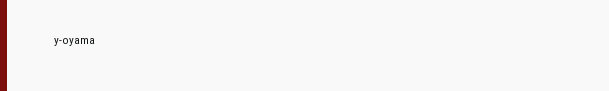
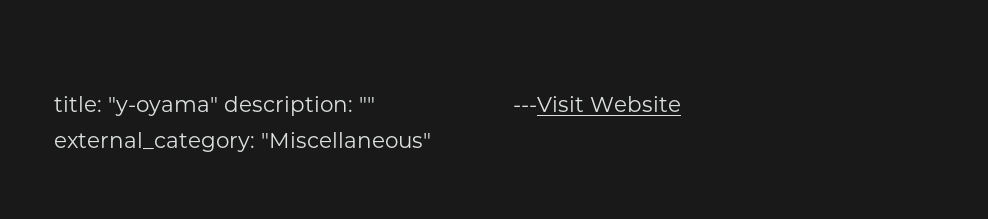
[54,38,95,46] y-oyama -> [54,96,375,116] [54,132,431,152] [513,96,681,112] title: "y-oyama" description: "" external_category: "Miscellaneous" ---Visit Website

